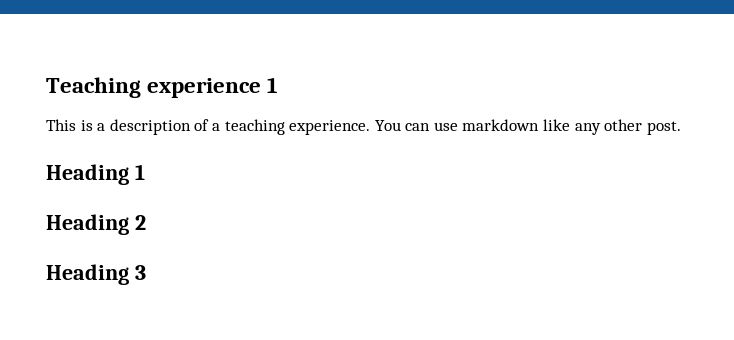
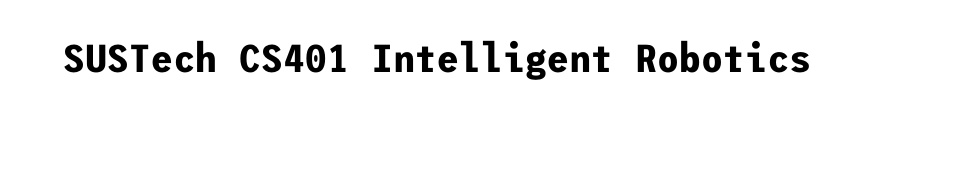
[46,77,279,98] [46,119,681,135] [46,164,145,185] [46,214,146,235] [46,264,146,285] Teaching experience 1 // This is a description of a teaching experience. You can use markdown like any other post. // Heading 1 // Heading 2 // Heading 3 -> [63,40,811,80] SUSTech CS401 Intelligent Robotics

